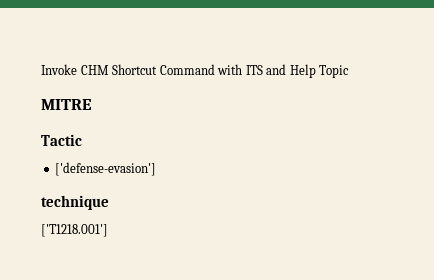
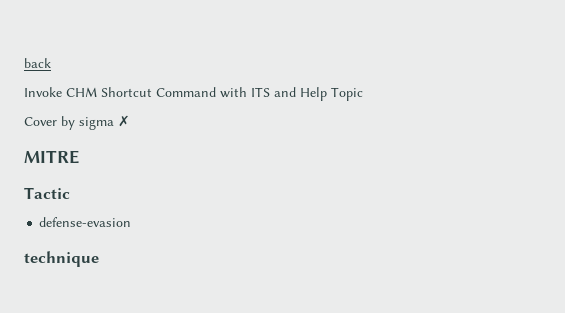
(41, 69) none -> [24,58,51,68] back //
(350, 71) none -> [24,115,130,130] // Cover by sigma ✗
[55,162,157,176] ['defense-evasion'] -> [39,217,132,227] defense-evasion
[41,224,108,237] // ['T1218.001'] -> (99, 259) none

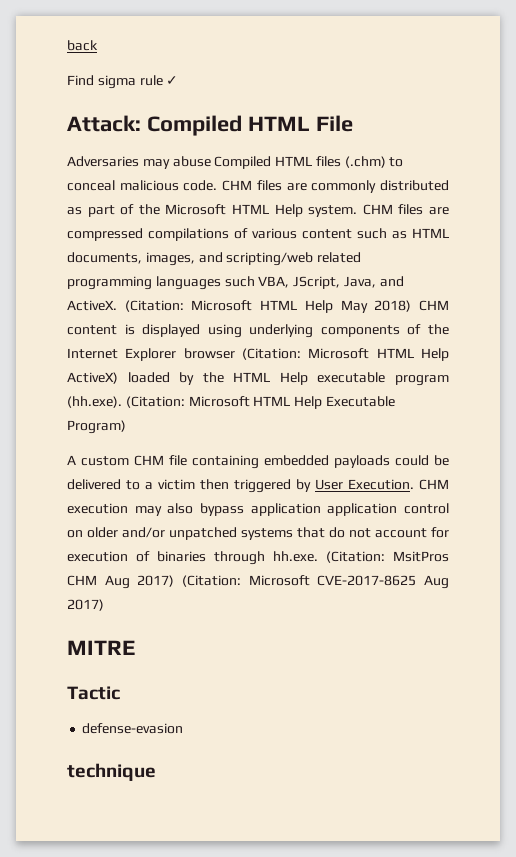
[24,87,363,101] [24,115,130,130] Invoke CHM Shortcut Command with ITS and Help Topic // Cover by sigma ✗ -> [67,75,179,89] [67,115,353,136] [67,156,404,169] [67,180,450,193] [67,204,449,217] [67,228,449,241] [67,252,362,266] [67,276,404,290] [67,300,450,313] [67,324,449,338] [67,348,449,361] [67,372,449,386] [67,396,395,409] [67,420,126,434] [67,455,449,469] [67,479,449,493] [67,503,449,516] [67,527,449,540] [67,551,449,565] [67,575,449,589] [67,599,104,611] Find sigma rule ✓ // Attack: Compiled HTML File // Adversaries may abuse Compiled HTML files (.chm) to conceal malicious code. CHM files are commonly distributed as part of the Microsoft HTML Help system. CHM files are compressed compilations of various content such as HTML documents, images, and scripting/web related programming languages such VBA, JScript, Java, and ActiveX. (Citation: Microsoft HTML Help May 2018) CHM content is displayed using underlying components of the Internet Explorer browser (Citation: Microsoft HTML Help ActiveX) loaded by the HTML Help executable program (hh.exe). (Citation: Microsoft HTML Help Executable Program) // A custom CHM file containing embedded payloads could be delivered to a victim then triggered by User Execution. CHM execution may also bypass application application control on older and/or unpatched systems that do not account for execution of binaries through hh.exe. (Citation: MsitPros CHM Aug 2017) (Citation: Microsoft CVE-2017-8625 Aug 2017)

